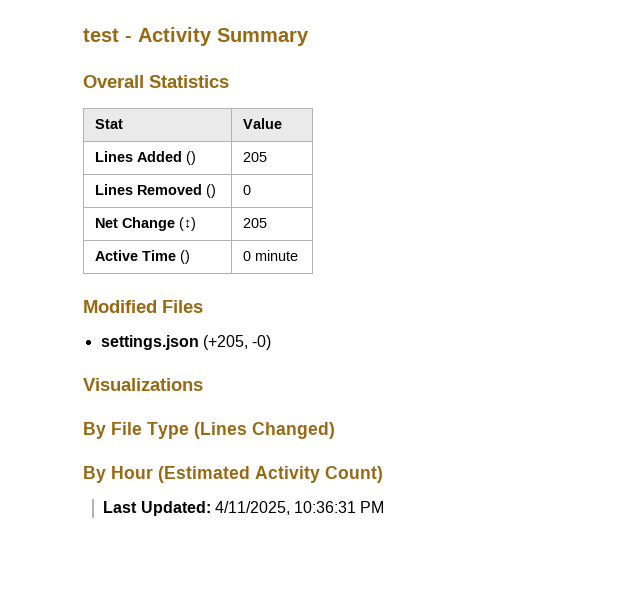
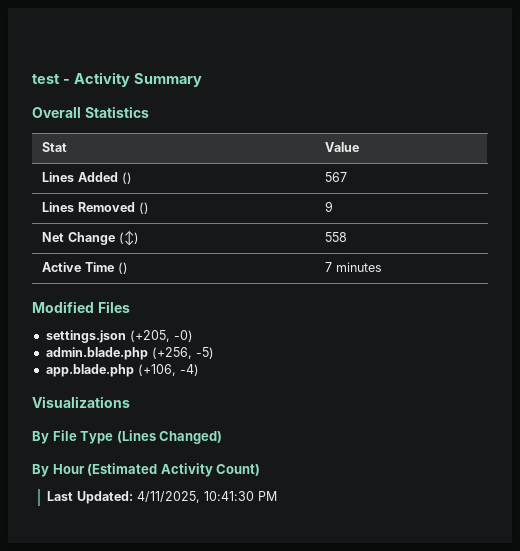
[243,152,268,162] 205 -> [324,172,347,182] 567
[243,185,252,195] 0 -> [324,201,333,212] 9
[243,218,268,228] 205 -> [324,232,347,242] 558
[243,250,299,261] 0 minute -> [324,262,382,272] 7 minutes
(272, 342) none -> [45,347,214,360] [45,364,199,377] // admin.blade.php (+256, -5) // app.blade.php (+106, -4)
[294,501,357,513] 10:36:31 -> [204,491,255,501] 10:41:30

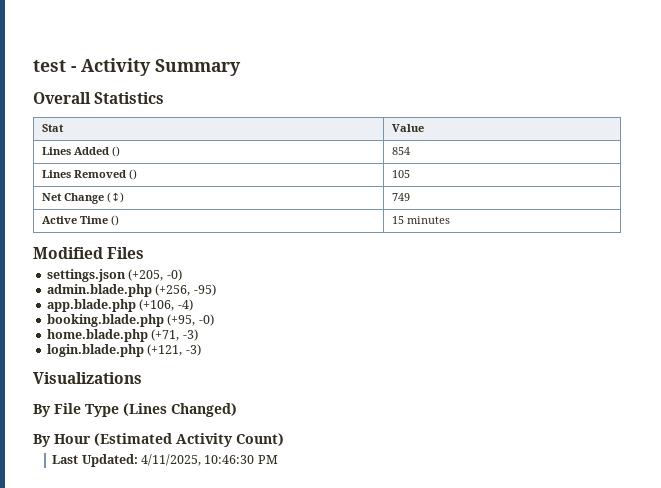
[324,172,347,182] 567 -> [392,147,411,155] 854
[324,201,333,212] 9 -> [392,170,411,178] 105
[324,232,347,242] 558 -> [392,193,411,201] 749
[324,262,332,272] 7 -> [392,216,405,224] 15
[195,347,214,359] -5) -> [193,284,216,296] -95)
(199, 370) none -> [46,314,214,327] [46,329,198,342] [46,344,201,357] // booking.blade.php (+95, -0) // home.blade.php (+71, -3) // login.blade.php (+121, -3)
[204,491,255,501] 10:41:30 -> [204,455,255,464] 10:46:30

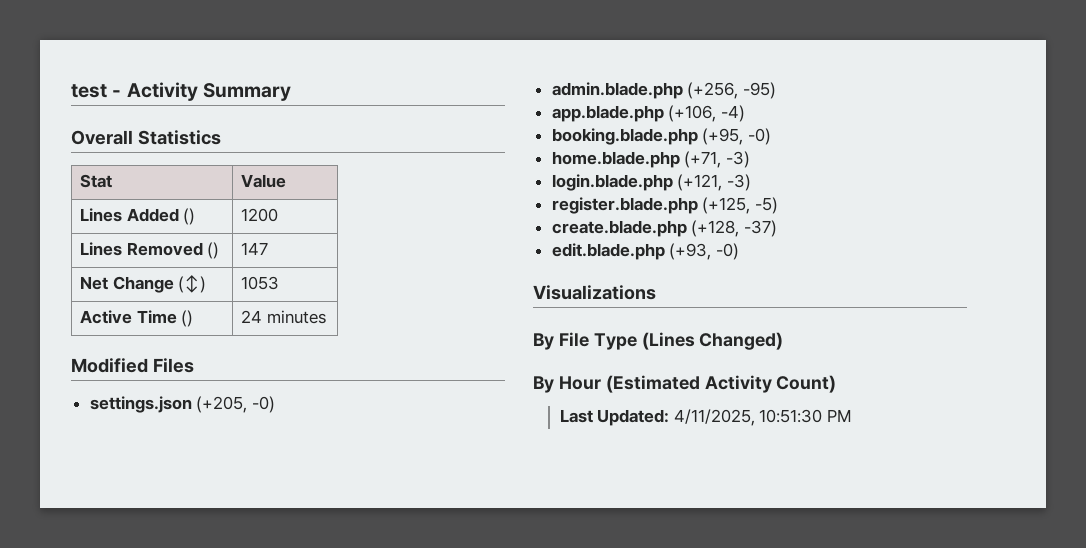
[392,147,411,155] 854 -> [241,208,279,222] 1200
[392,170,411,178] 105 -> [241,242,269,255] 147
[392,193,411,201] 749 -> [241,276,280,290] 1053
[392,216,405,224] 15 -> [241,310,263,323] 24
(201, 350) none -> [551,197,778,214] [551,220,777,237] [551,243,739,260] // register.blade.php (+125, -5) // create.blade.php (+128, -37) // edit.blade.php (+93, -0)
[204,455,255,464] 10:46:30 -> [759,409,823,423] 10:51:30

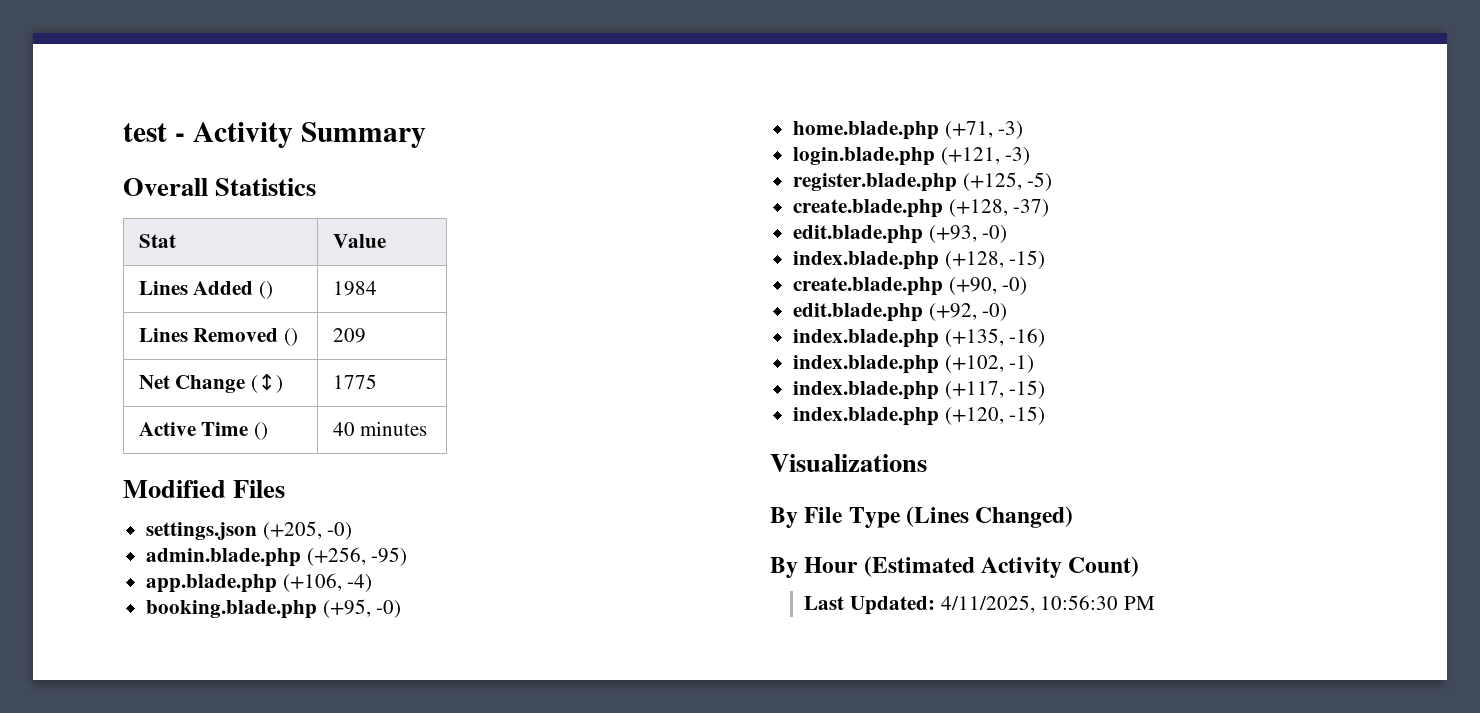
[241,208,279,222] 1200 -> [332,281,377,296] 1984
[241,242,269,255] 147 -> [332,328,366,343] 209
[241,276,280,290] 1053 -> [332,374,377,389] 1775
[241,310,263,323] 24 -> [332,422,355,436] 40
(739, 251) none -> [793,250,1046,270] [793,277,1028,296] [793,303,1008,322] [793,328,1046,348] [793,355,1035,374] [793,380,1046,400] [793,406,1046,426] // index.blade.php (+128, -15) // create.blade.php (+90, -0) // edit.blade.php (+92, -0) // index.blade.php (+135, -16) // index.blade.php (+102, -1) // index.blade.php (+117, -15) // index.blade.php (+120, -15)
[759,409,823,423] 10:51:30 -> [1040,595,1119,610] 10:56:30

